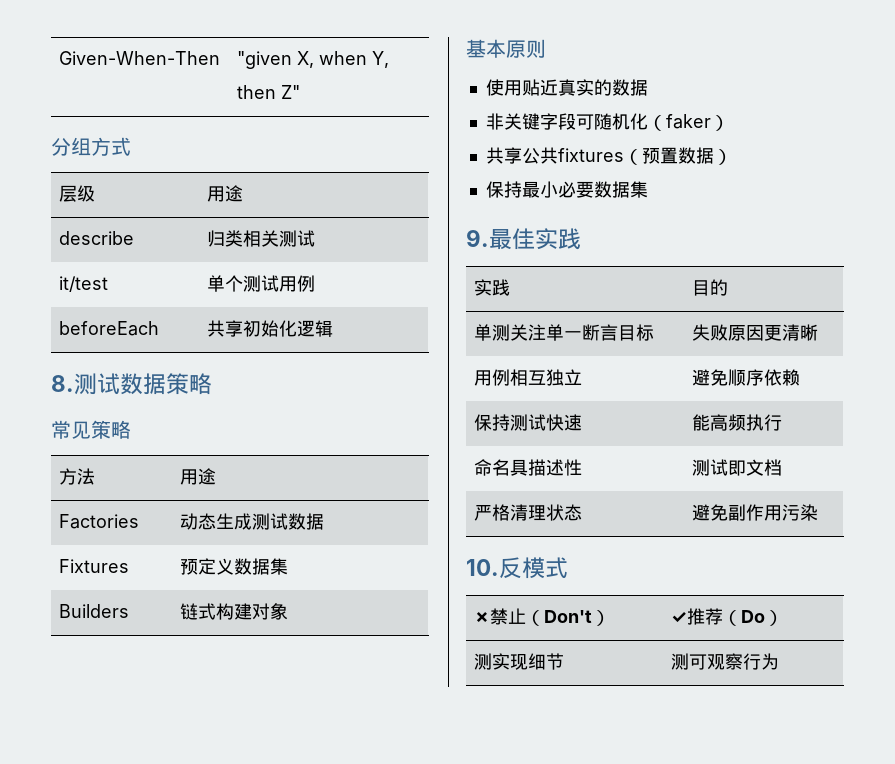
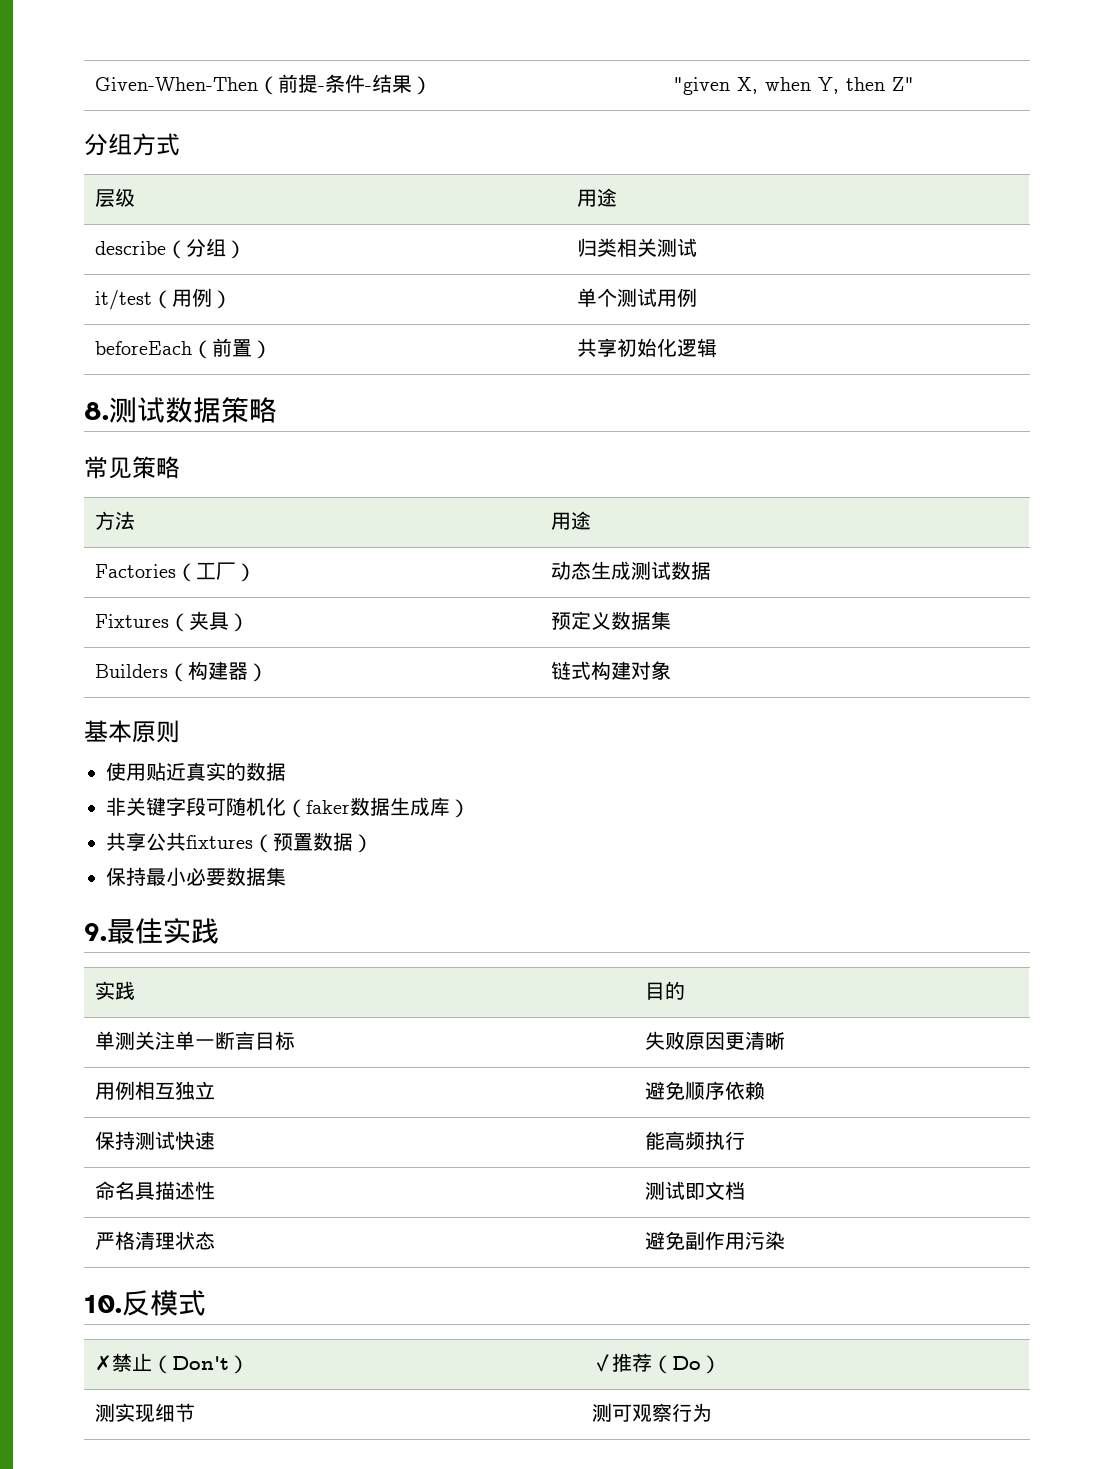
(221, 58) none -> [257,74,432,95] （前提-条件-结果）
(135, 238) none -> [165,238,246,259] （分组）
(109, 284) none -> [151,288,232,309] （用例）
(160, 328) none -> [191,338,272,359] （前置）
(140, 521) none -> [175,562,256,582] （工厂）
(130, 566) none -> [168,611,249,632] （夹具）
(130, 611) none -> [167,661,268,682] （构建器）
(711, 121) none -> [350,797,450,816] 数据生成库

